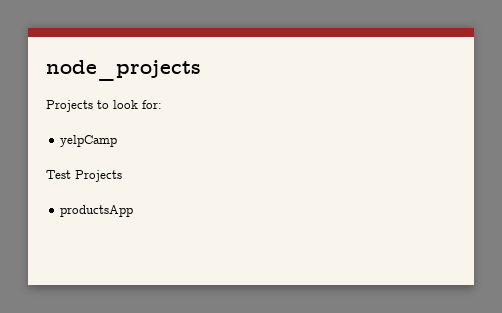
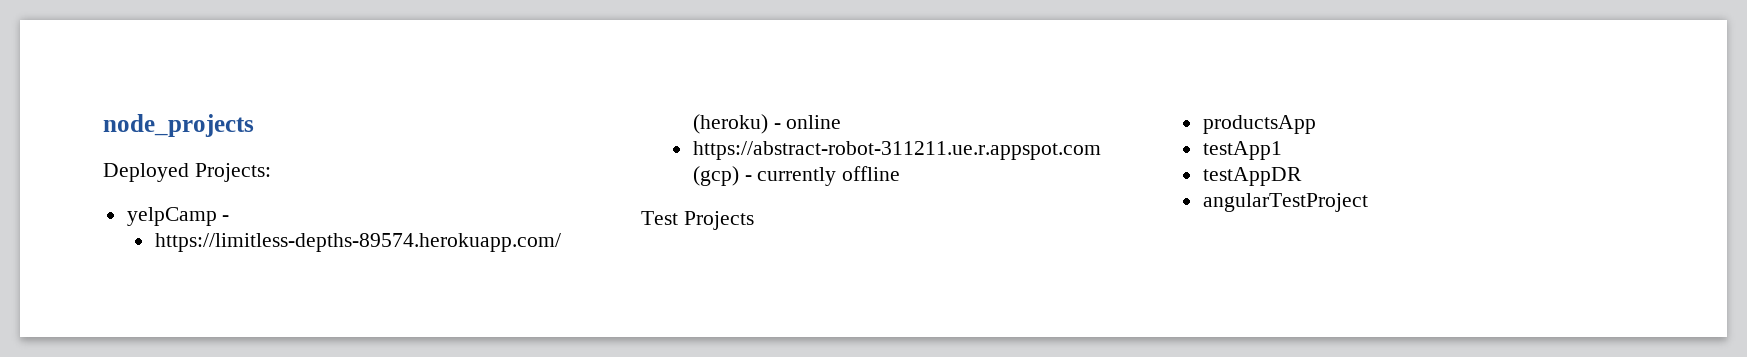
[46,100,162,112] [60,135,118,147] Projects to look for: // yelpCamp -> [103,163,271,182] [126,207,230,226] [154,233,561,252] [692,114,842,134] [692,141,1101,160] [692,166,901,186] Deployed Projects: // yelpCamp - // https://limitless-depths-89574.herokuapp.com/ (heroku) - online // https://abstract-robot-311211.ue.r.appspot.com (gcp) - currently offline
(134, 211) none -> [1202,141,1282,160] [1202,167,1302,186] [1202,193,1368,212] // testApp1 // testAppDR // angularTestProject

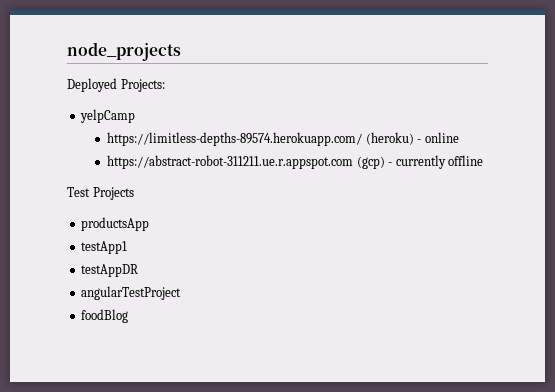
[222,215,230,221] - -> (136, 116) none
(1368, 202) none -> [81,309,129,323] // foodBlog

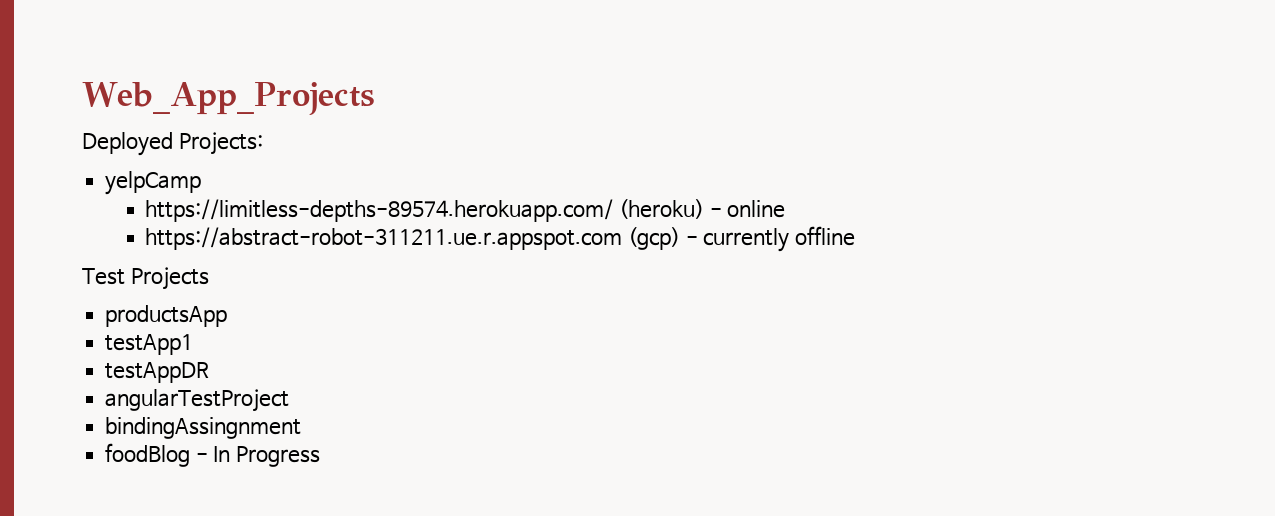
[67,42,181,61] node_projects -> [82,82,375,115] Web_App_Projects
(182, 293) none -> [105,417,302,439] // bindingAssingnment
(129, 316) none -> [195,446,321,467] - In Progress

